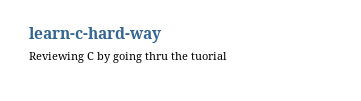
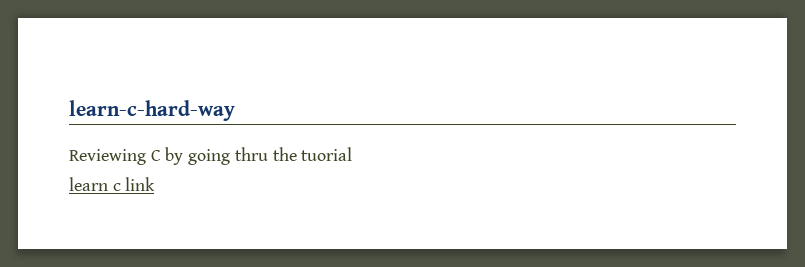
(227, 56) none -> [69,177,156,191] // learn c link

